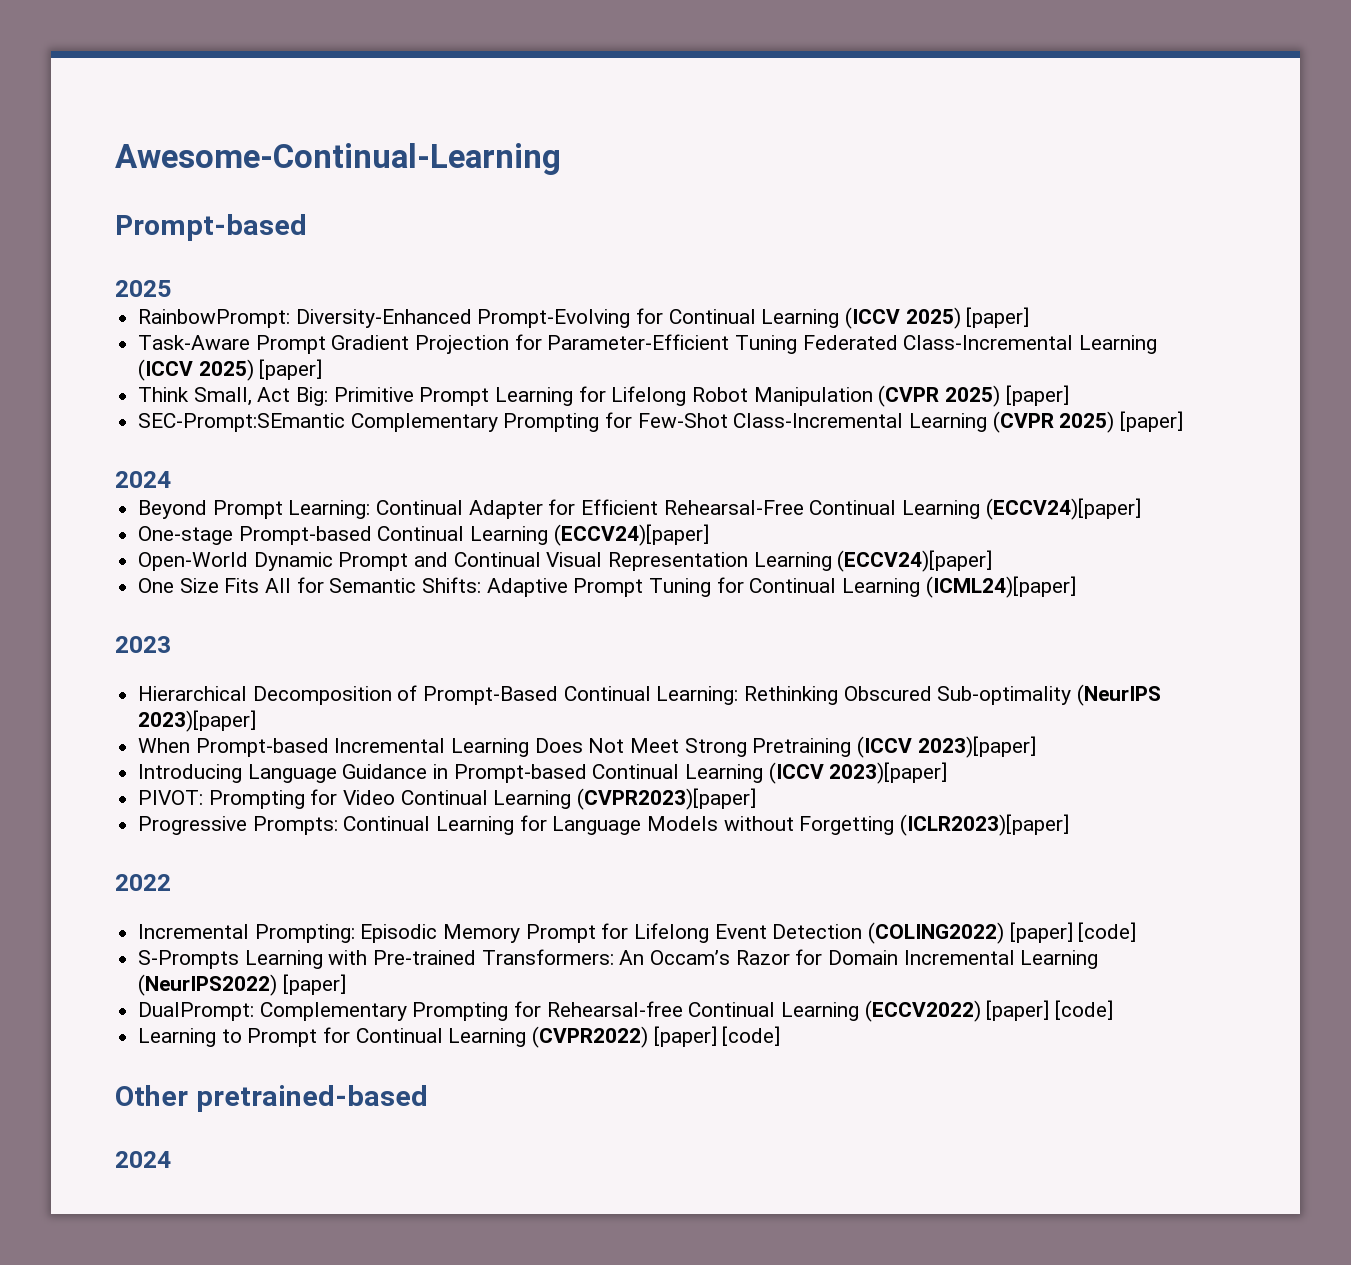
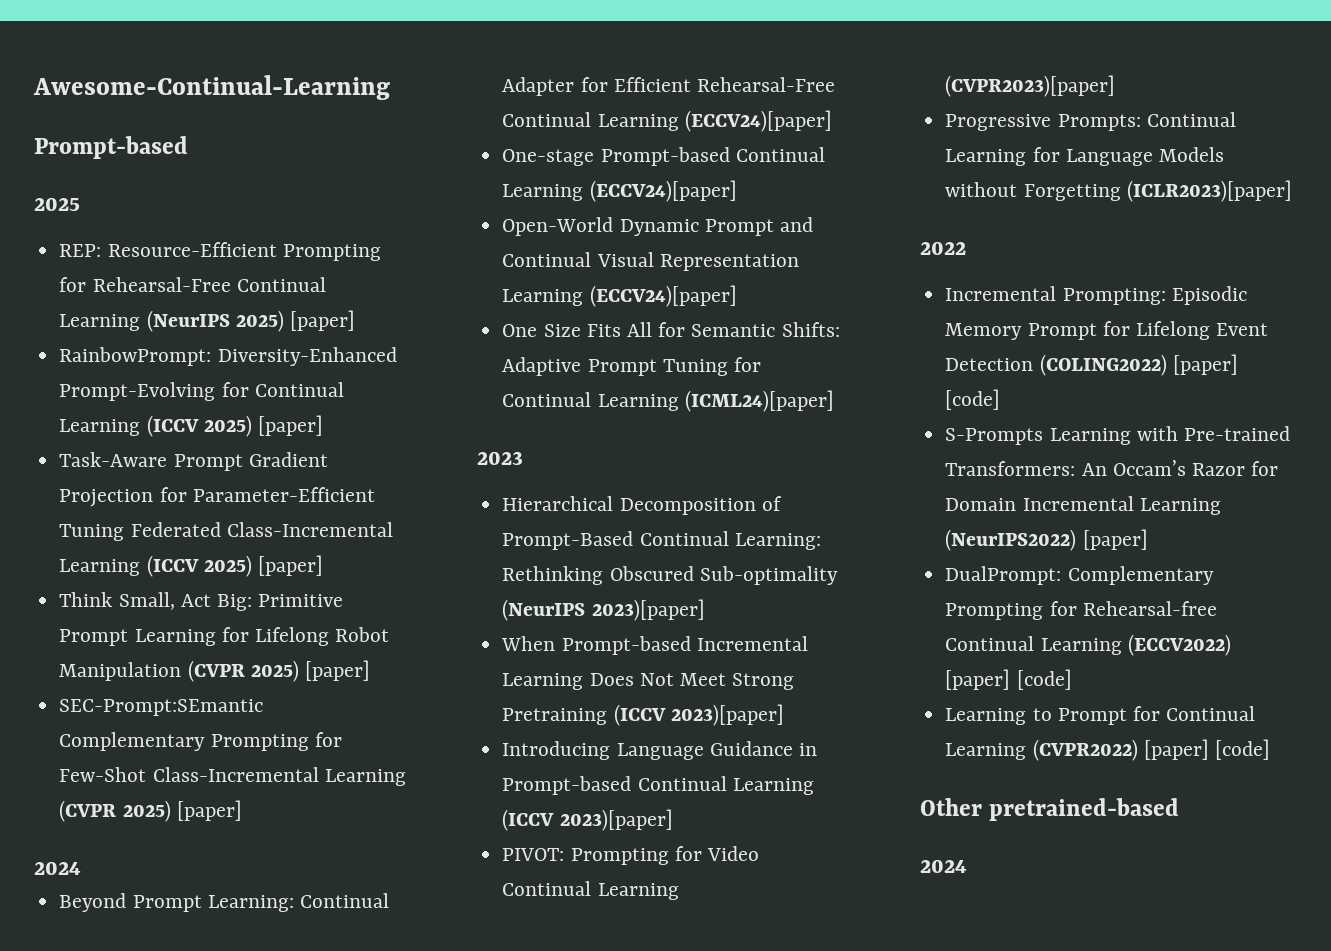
(171, 288) none -> [59,242,381,261] [59,277,326,292] [59,310,355,332] // REP: Resource-Efficient Prompting for Rehearsal-Free Continual Learning (NeurIPS 2025) [paper]

